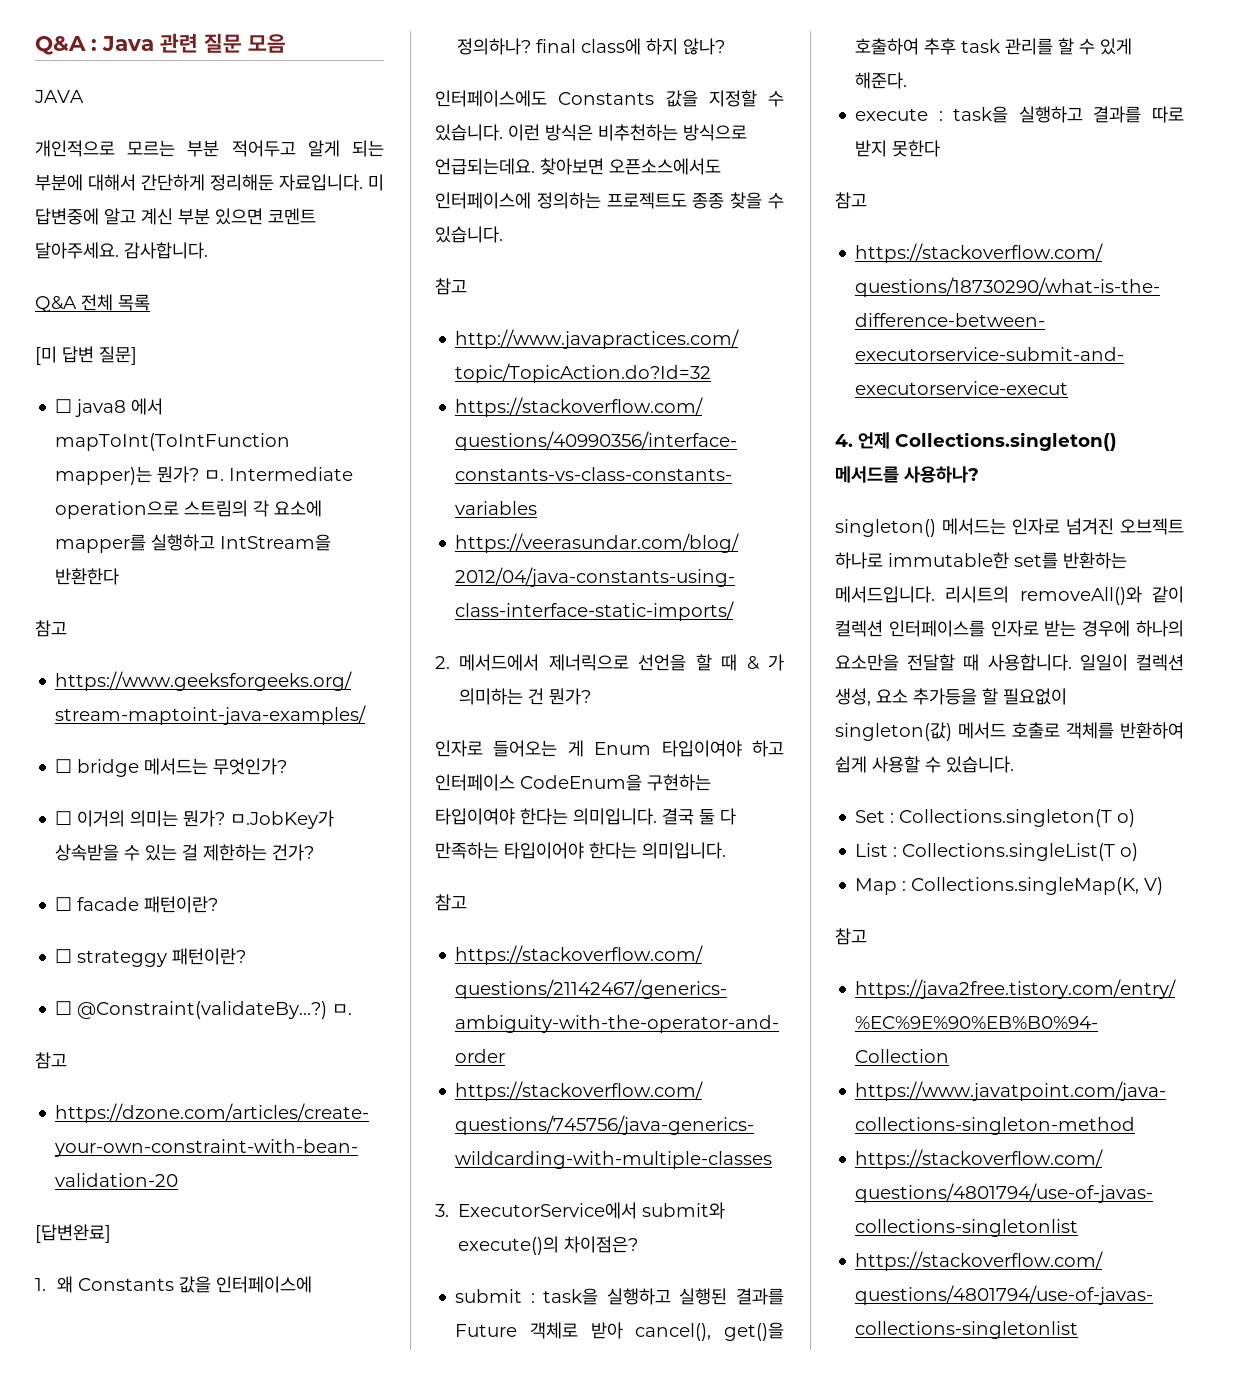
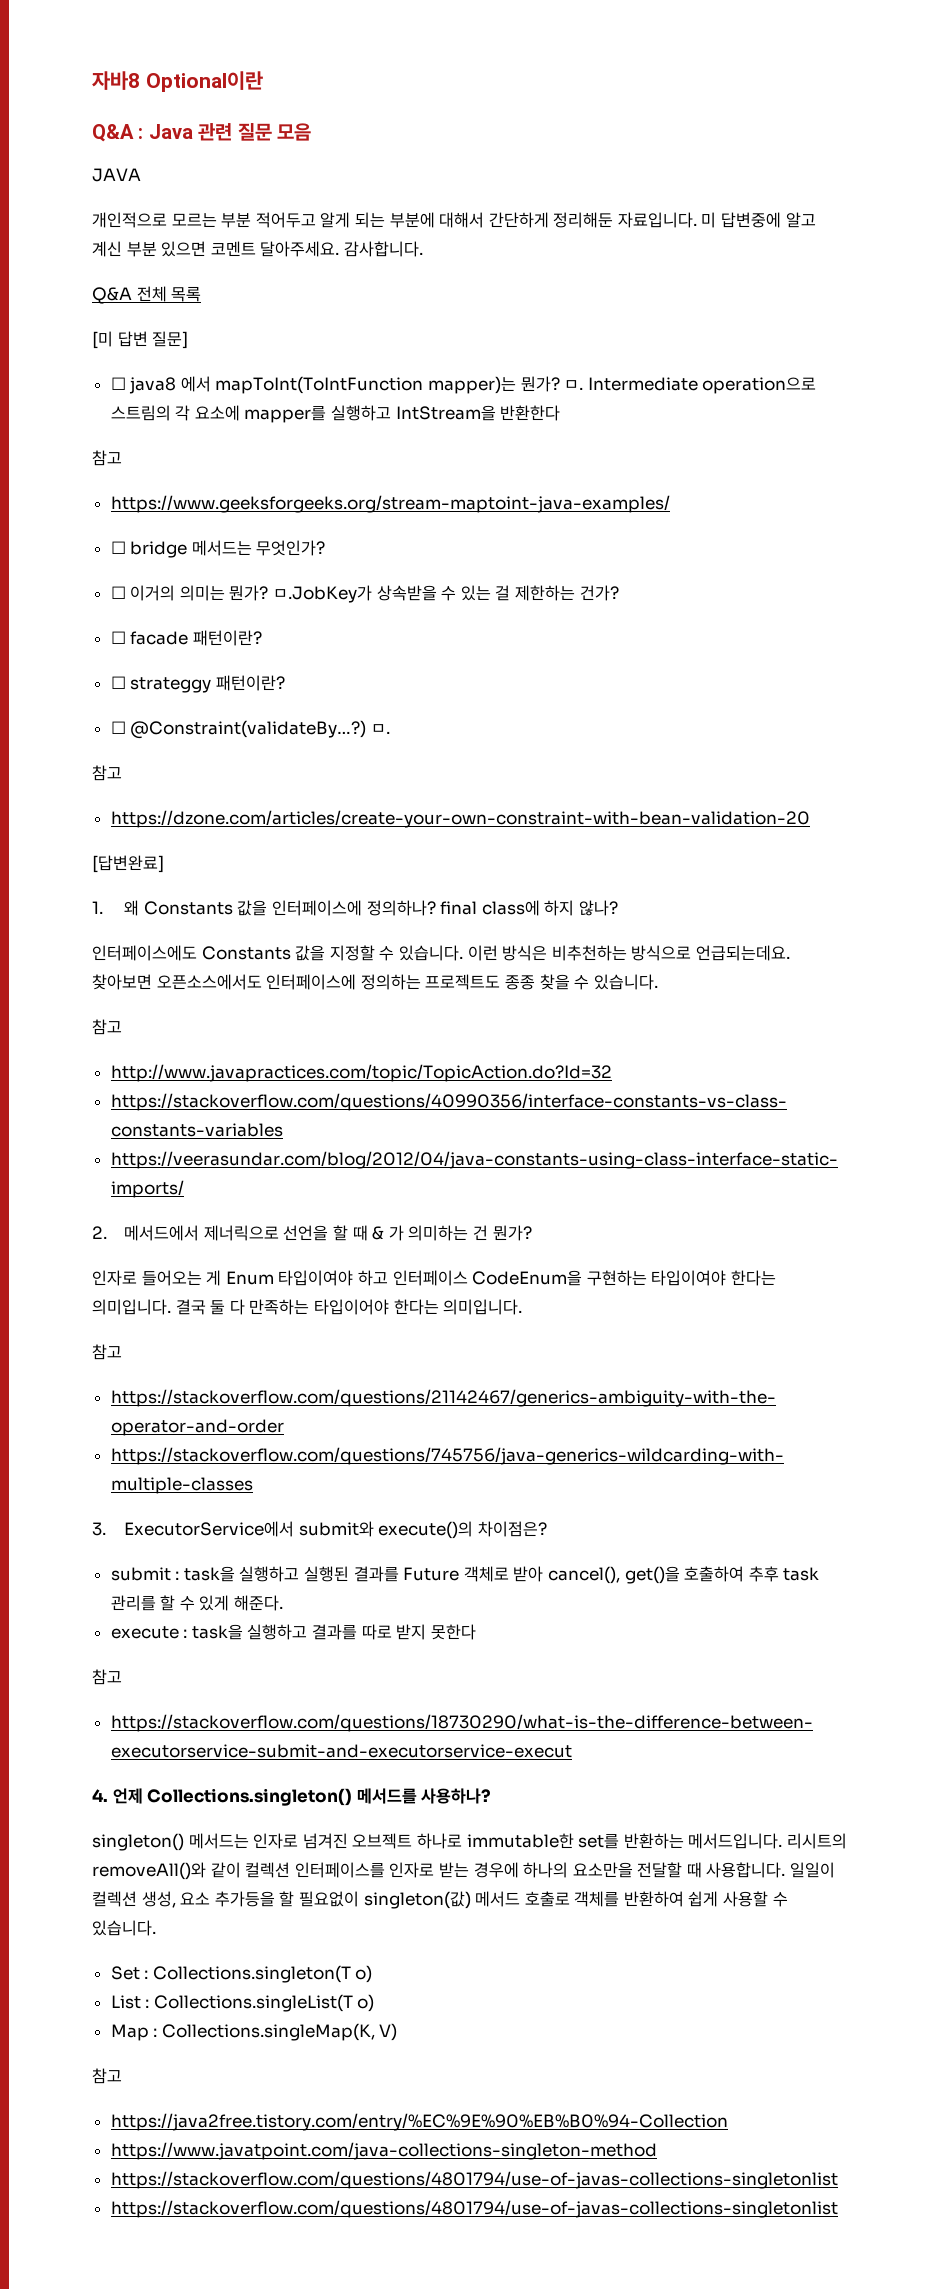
(35, 45) none -> [92,71,263,92] 자바8 Optional이란 //

